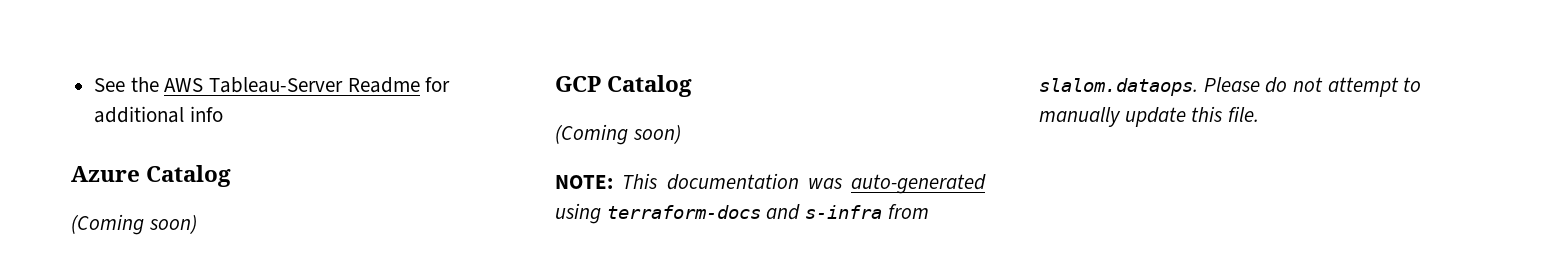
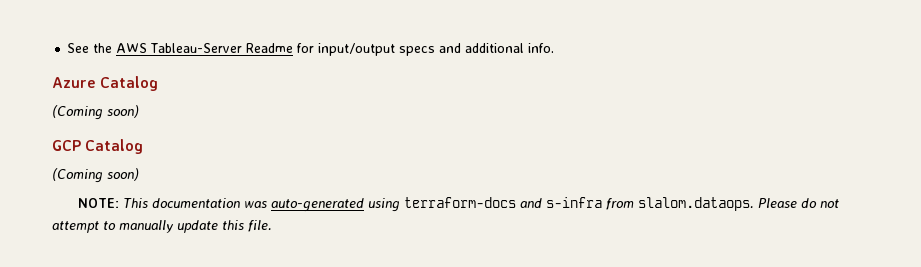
[94,106,223,123] additional info -> [318,43,555,56] input/output specs and additional info.

